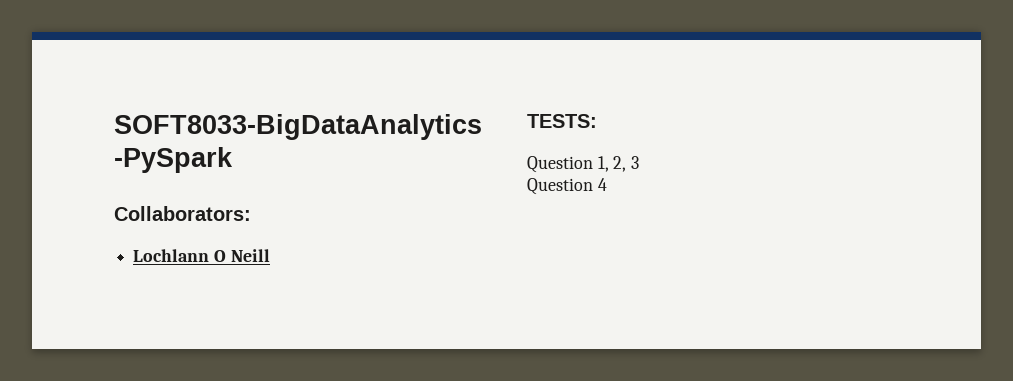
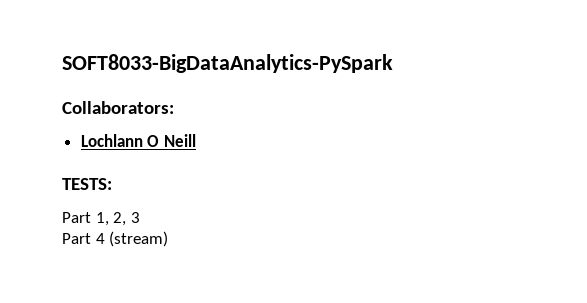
[527,156,593,173] Question -> [62,212,91,223] Part
[527,178,607,195] Question 4 -> [62,231,169,247] Part 4 (stream)

